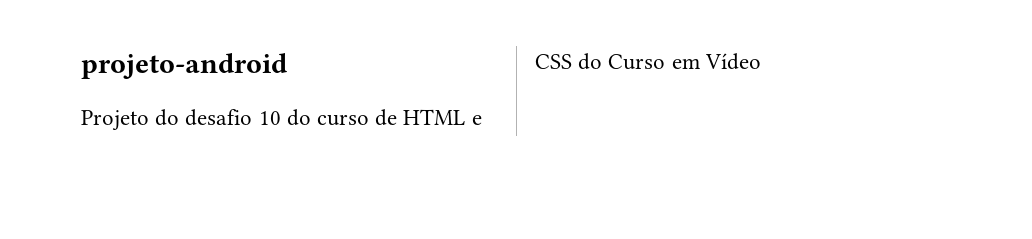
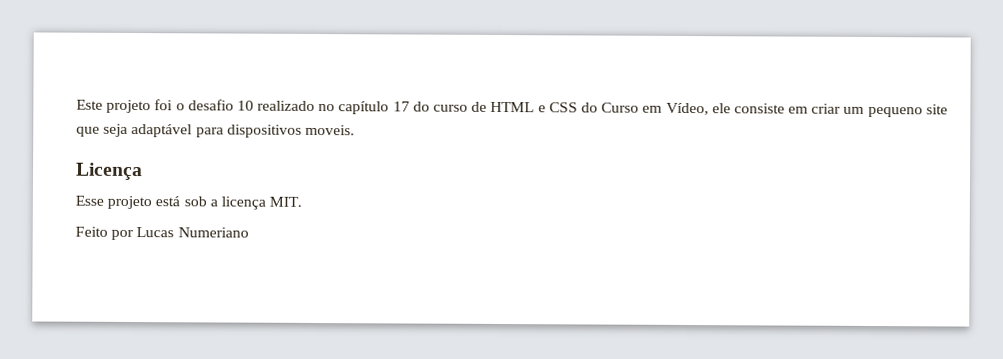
[81,53,287,79] [81,109,281,131] projeto-android // Projeto do desafio 10 -> [76,99,410,115] Este projeto foi o desafio 10 realizado no capítulo 17
[704,53,761,70] Vídeo -> [665,102,948,118] [76,123,355,138] [75,162,143,181] [75,195,303,210] [75,226,249,241] Vídeo, ele consiste em criar um pequeno site que seja adaptável para dispositivos moveis. // Licença // Esse projeto está sob a licença MIT. // Feito por Lucas Numeriano

